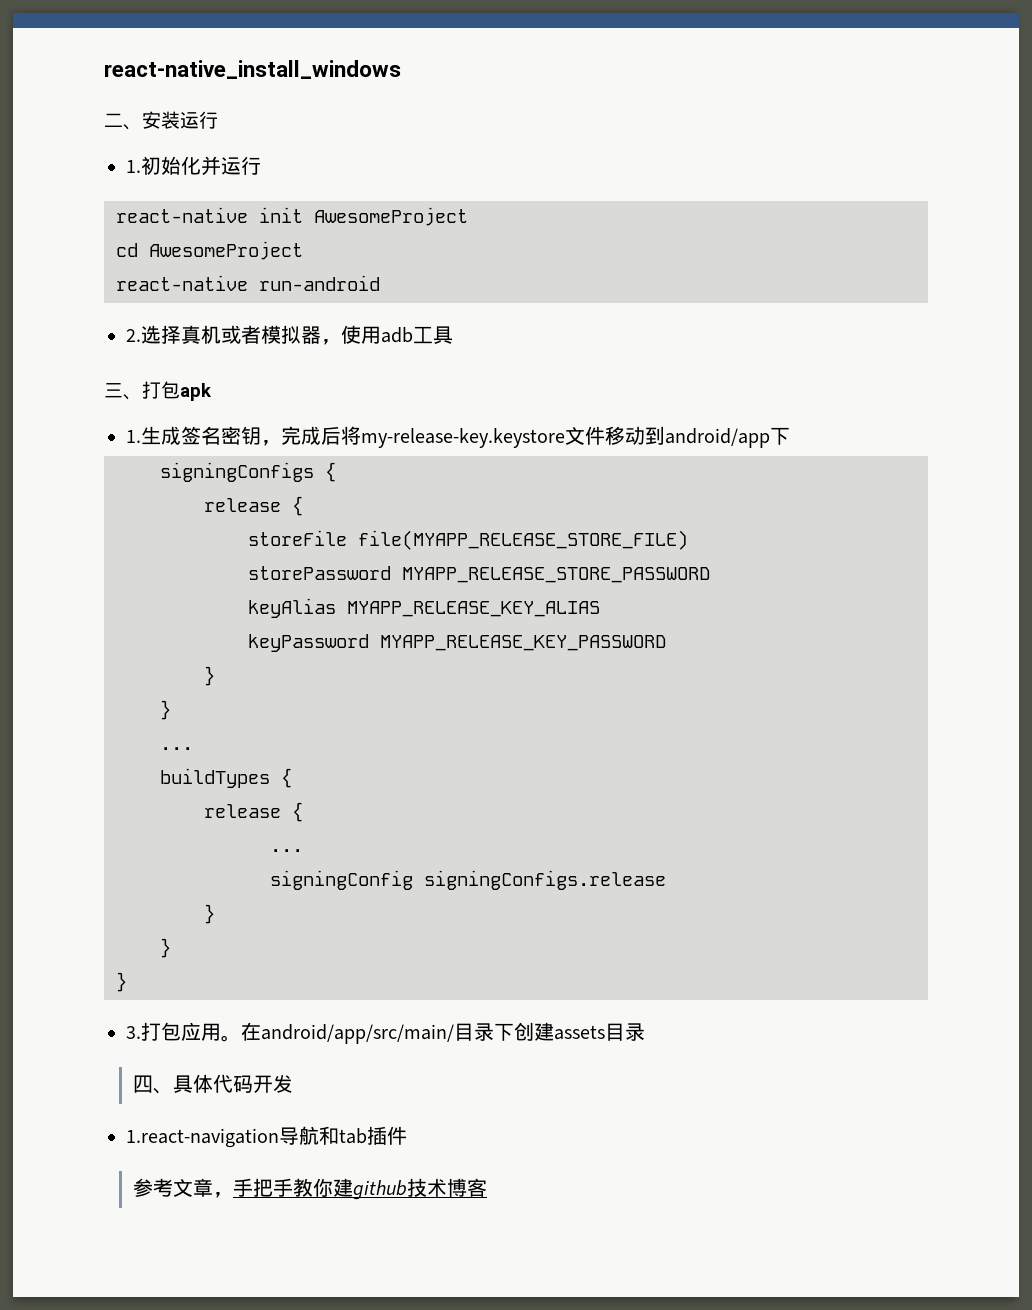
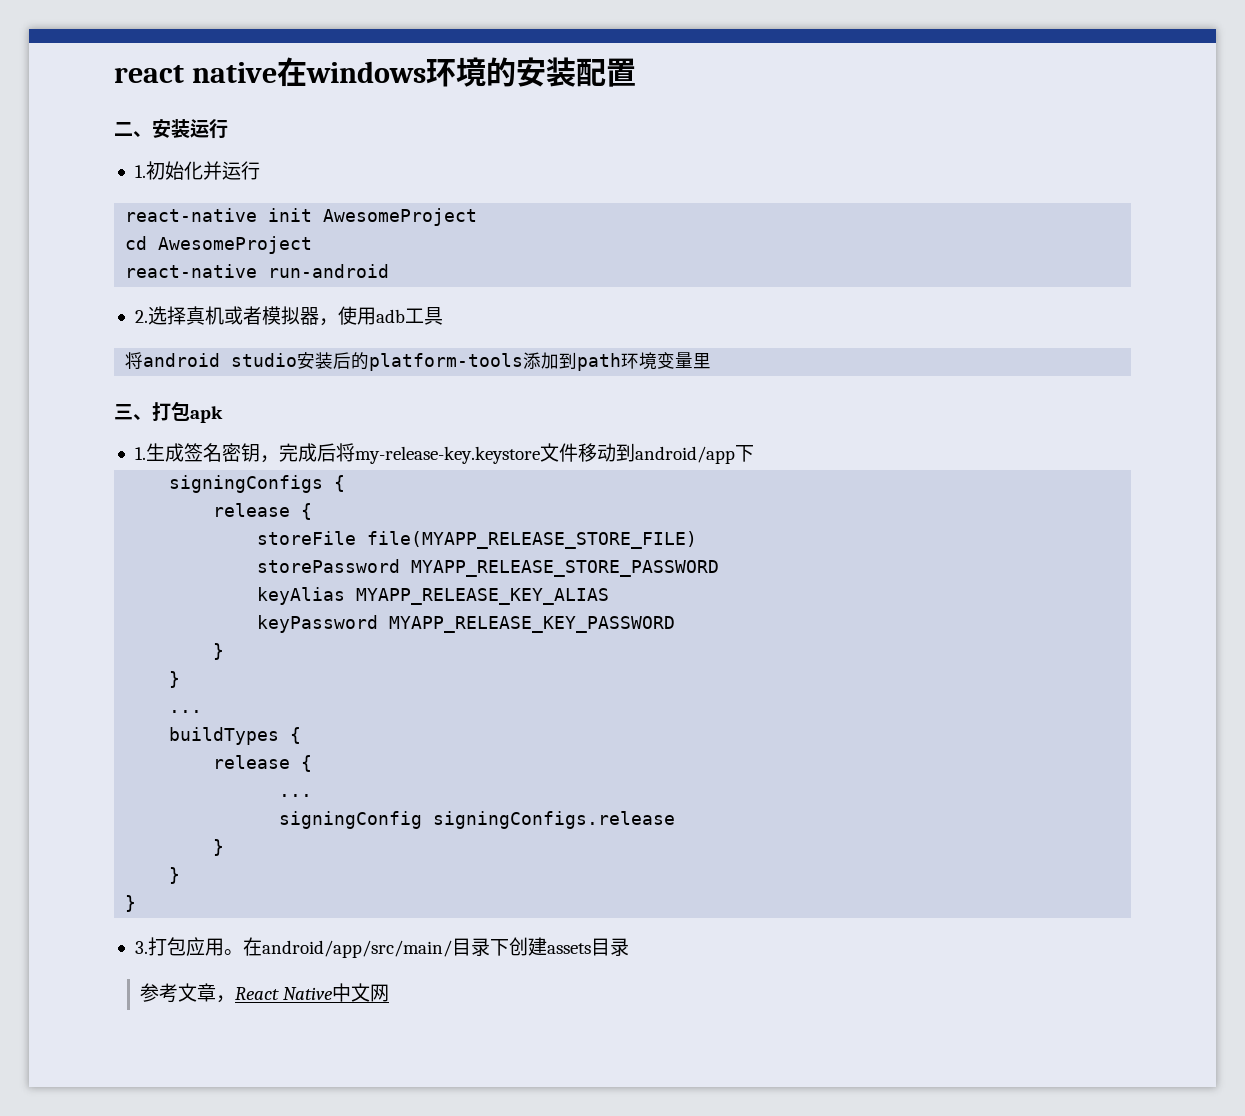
[104,60,401,79] react-native_install_windows -> [114,57,637,87] react native在windows环境的安装配置
(453, 335) none -> [125,352,712,371] // 将android studio安装后的platform-tools添加到path环境变量里
[132,1074,293,1094] [126,1126,407,1148] [132,1178,487,1200] 四、具体代码开发 // 1.react-navigation导航和tab插件 // 参考文章，手把手教你建github技术博客 -> [140,983,390,1003] 参考文章，React Native中文网

